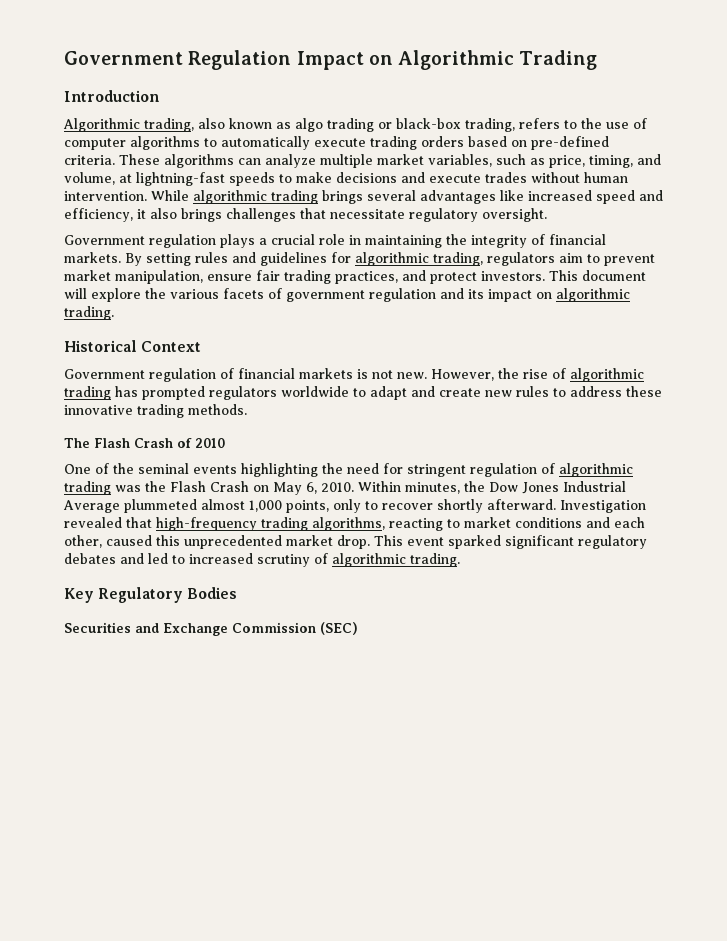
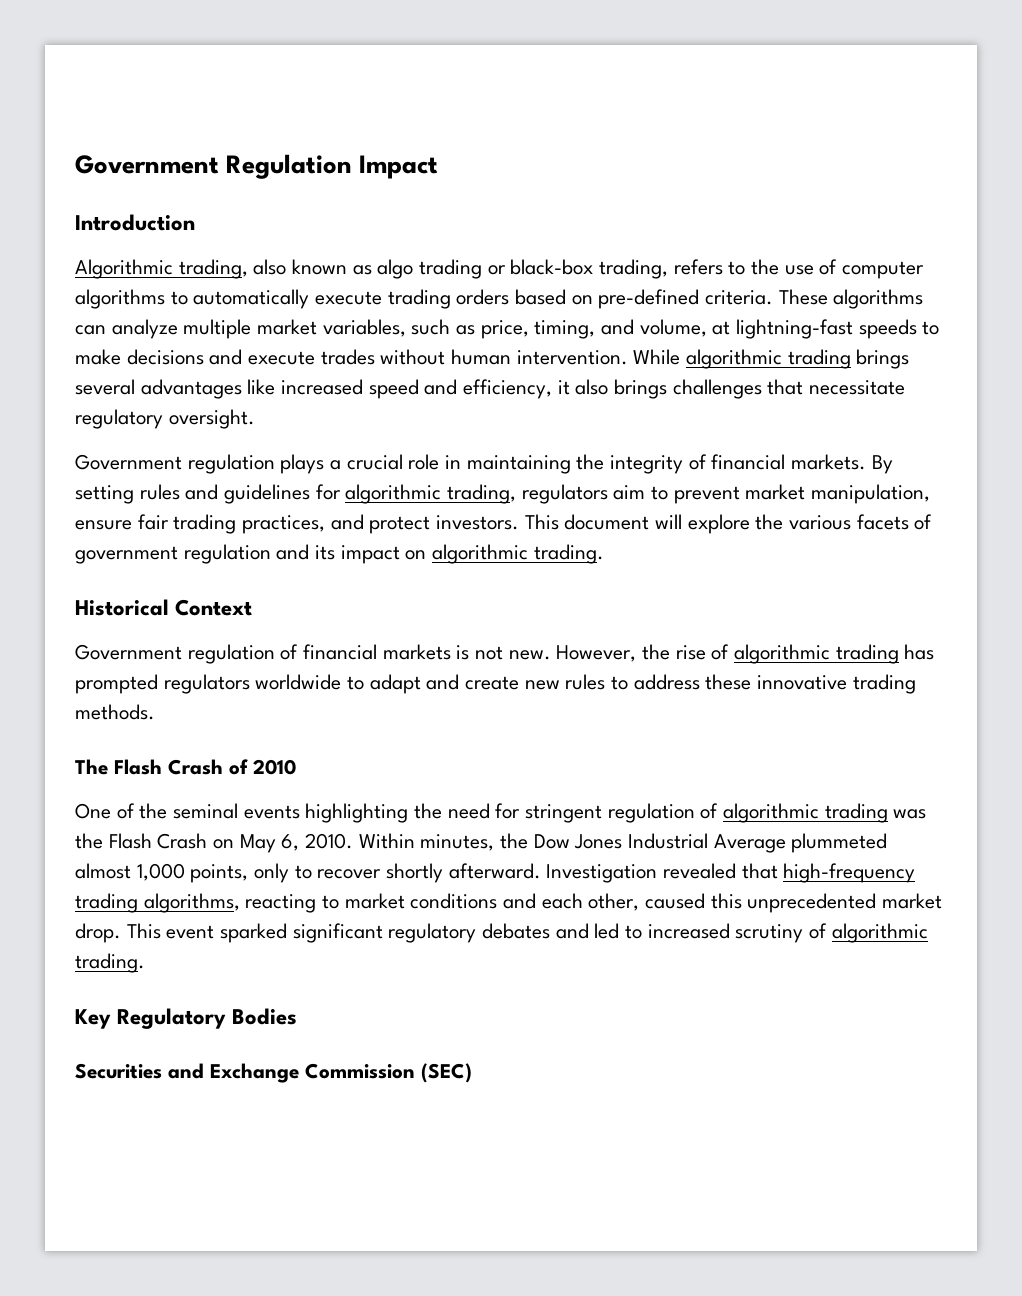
[368,50,598,70] on Algorithmic Trading -> (439, 167) none

